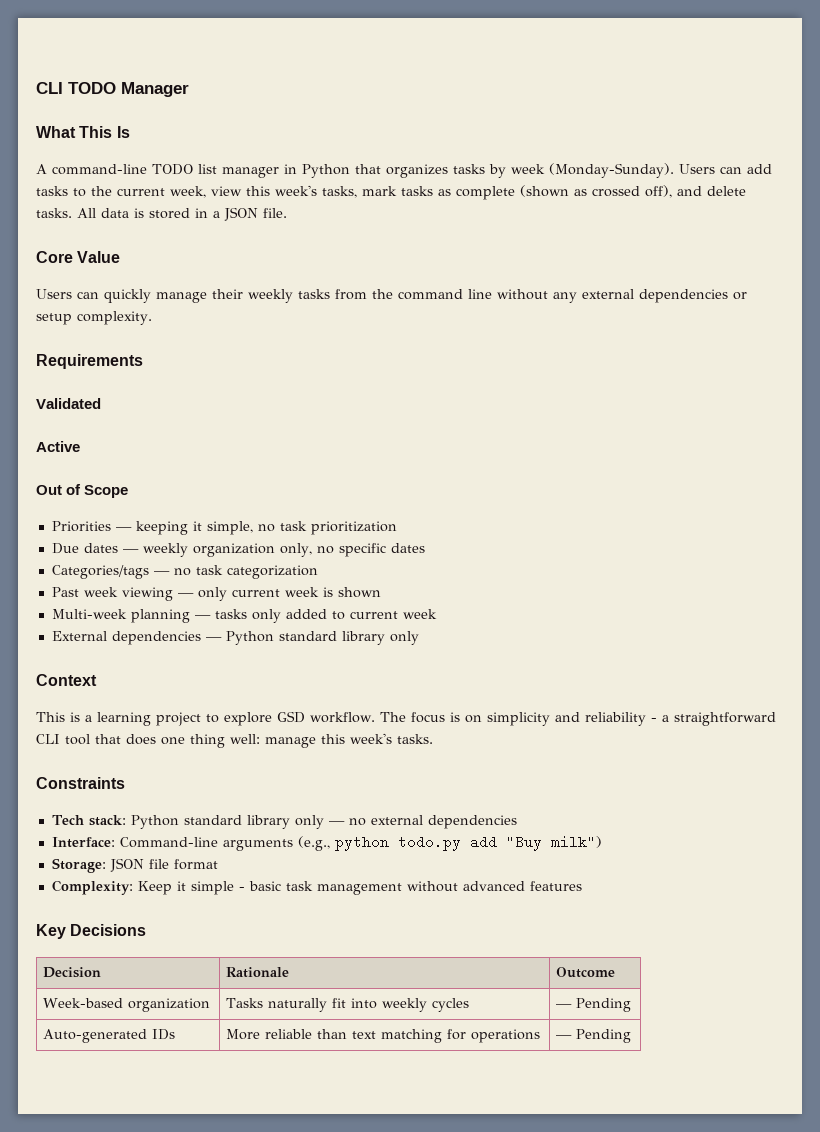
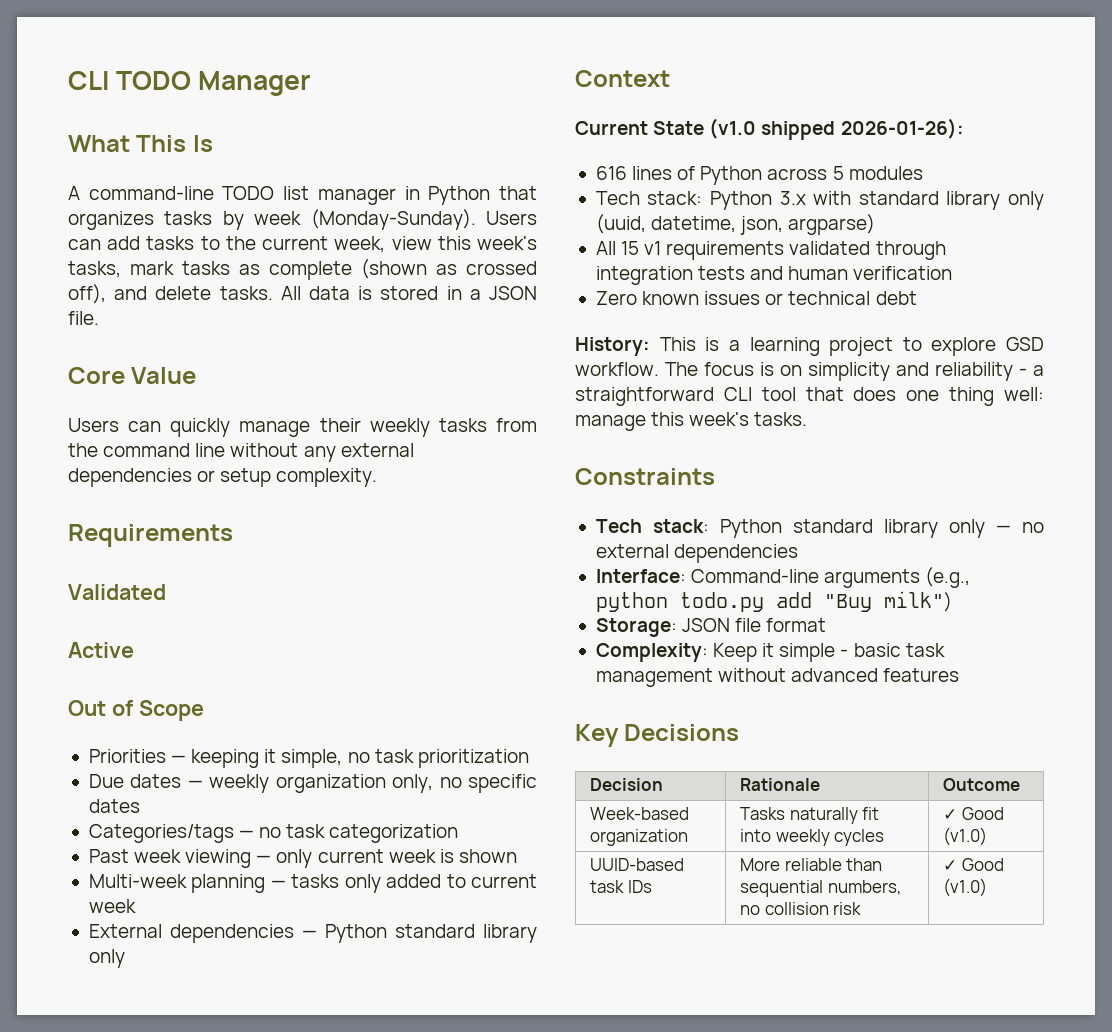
(97, 680) none -> [575,118,964,140] [595,166,923,185] [595,191,1044,210] [595,214,876,235] [595,241,946,260] [595,266,953,285] [595,291,917,305] [575,337,650,356] Current State (v1.0 shipped 2026-01-26): // 616 lines of Python across 5 modules // Tech stack: Python 3.x with standard library only (uuid, datetime, json, argparse) // All 15 v1 requirements validated through integration tests and human verification // Zero known issues or technical debt // History:
[556,998,632,1012] [43,1029,148,1043] — Pending // Auto-generated -> [942,807,1004,820] [942,827,987,846] [589,858,684,871] [589,880,624,893] ✓ Good (v1.0) // UUID-based task
[352,1029,541,1043] [556,1029,632,1043] text matching for operations | — Pending -> [739,880,902,897] [739,902,862,915] [942,858,1004,871] [942,878,987,897] sequential numbers, no collision risk | ✓ Good (v1.0)

